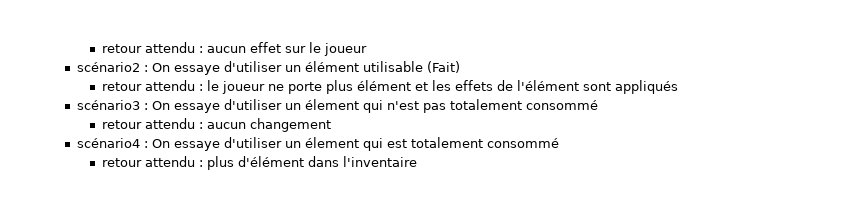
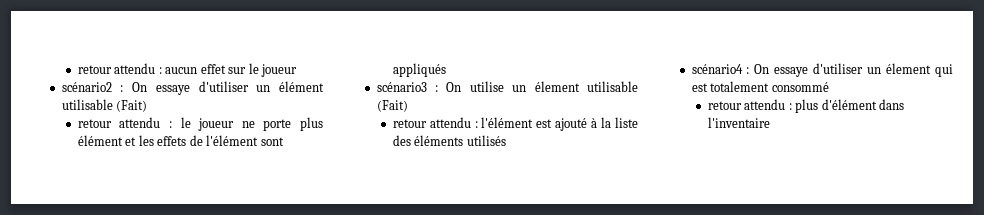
[173,99,598,113] [101,118,331,132] essaye d'utiliser un élement qui n'est pas totalement consommé // retour attendu : aucun changement -> [469,81,638,92] [376,100,408,112] [392,117,638,131] [392,135,506,146] utilise un élement utilisable (Fait) // retour attendu : l'élément est ajouté à la liste des éléments utilisés

